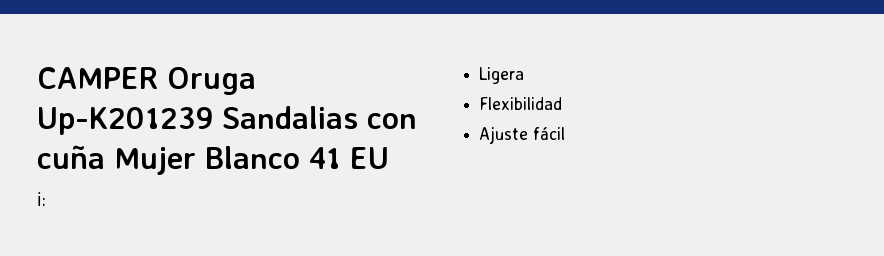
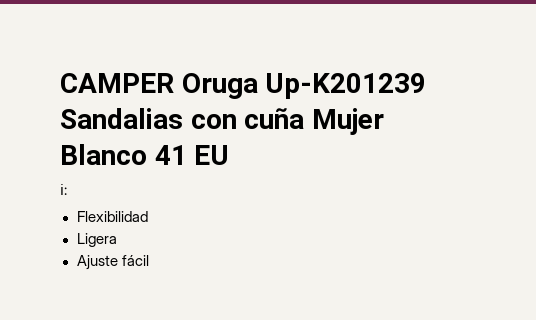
(46, 199) none -> [76,211,148,222] // Flexibilidad
[479,97,563,110] // Flexibilidad -> (117, 240) none

